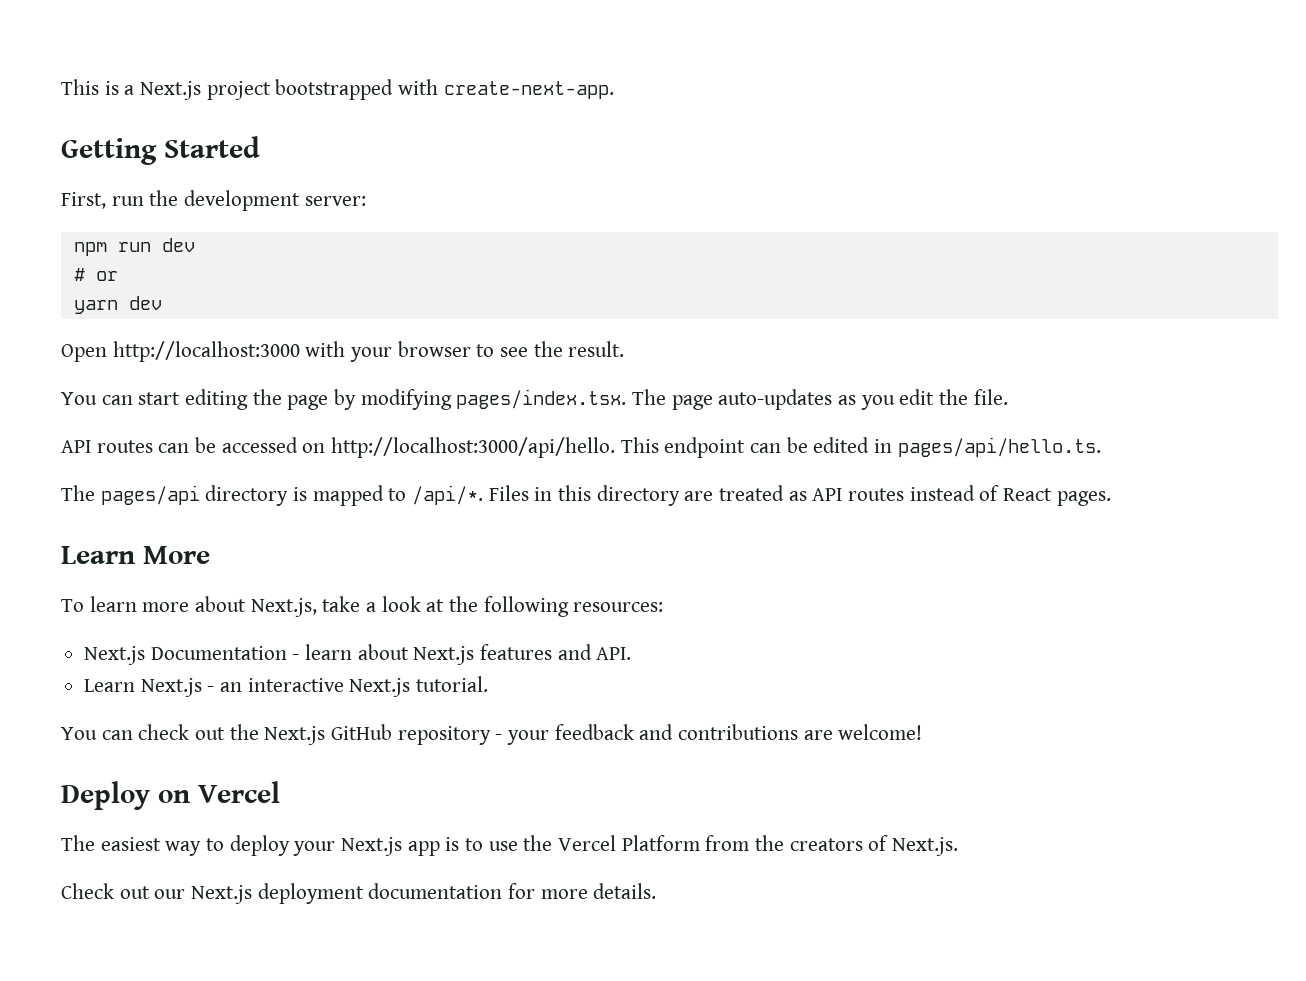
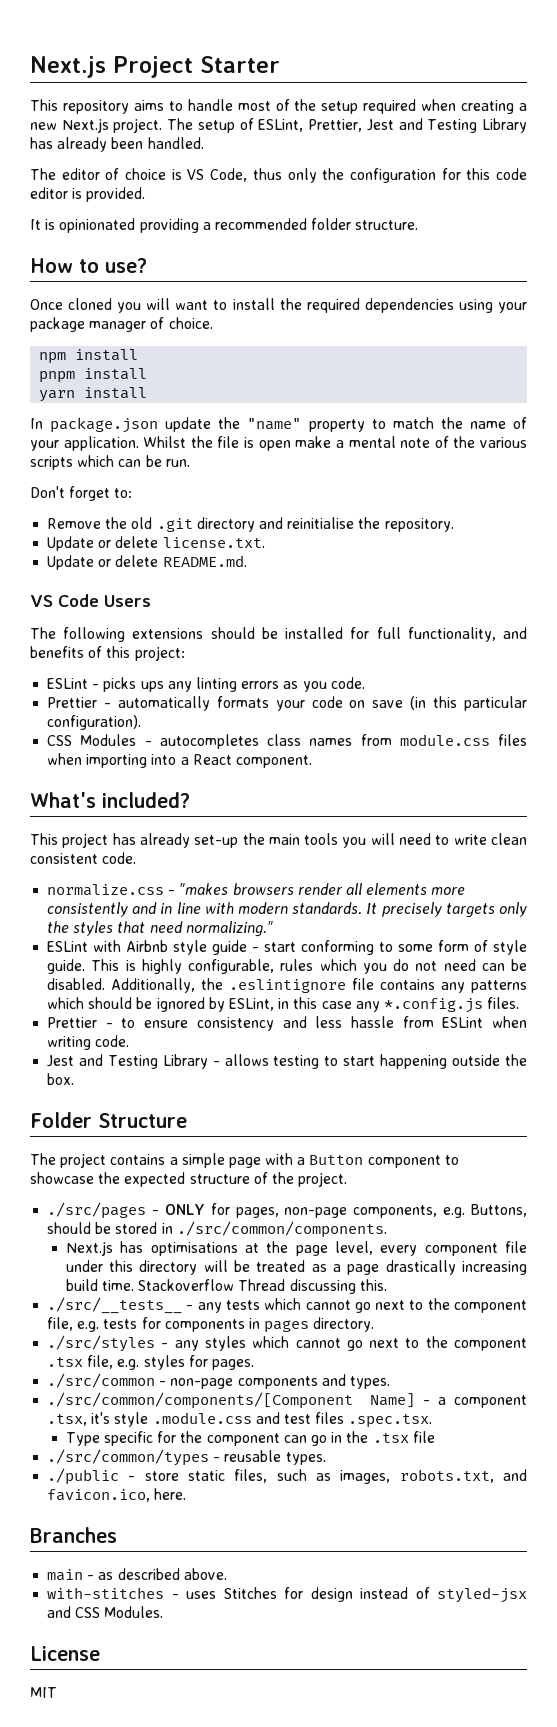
[61,79,614,100] [61,136,260,165] [61,190,366,211] [73,238,195,256] [73,268,118,281] [73,296,162,314] [61,341,625,362] [61,389,1008,410] [61,437,1101,458] [61,485,1111,506] [61,546,210,564] [61,596,664,617] [84,644,632,665] [84,676,489,697] [61,724,923,745] [61,781,280,810] [61,835,959,856] [61,883,657,904] This is a Next.js project bootstrapped with create-next-app. // Getting Started // First, run the development server: // npm run dev // # or // yarn dev // Open http://localhost:3000 with your browser to see the result. // You can start editing the page by modifying pages/index.tsx. The page auto-updates as you edit the file. // API routes can be accessed on http://localhost:3000/api/hello. This endpoint can be edited in pages/api/hello.ts. // The pages/api directory is mapped to /api/*. Files in this directory are treated as API routes instead of React pages. // Learn More // To learn more about Next.js, take a look at the following resources: // Next.js Documentation - learn about Next.js features and API. // Learn Next.js - an interactive Next.js tutorial. // You can check out the Next.js GitHub repository - your feedback and contributions are welcome! // Deploy on Vercel // The easiest way to deploy your Next.js app is to use the Vercel Platform from the creators of Next.js. // Check out our Next.js deployment documentation for more details. -> [30,56,280,78] [30,99,527,114] [30,118,527,133] [30,137,204,152] [30,168,527,183] [30,187,146,202] [30,218,419,233] [30,258,147,273] [30,298,527,313] [30,317,213,332] [39,349,139,364] [39,368,148,383] [39,387,148,402] [30,417,528,433] [30,436,528,451] [30,455,190,470] [30,486,133,501] [47,517,454,532] [47,536,265,551] [47,555,247,570] [30,594,151,607] [30,627,527,642] [30,646,185,661] [47,677,365,692] [47,696,527,711] [47,715,142,730] [47,734,527,749] [47,753,312,768] [30,792,190,808] [30,833,527,848] [30,852,137,864] [47,883,466,896] [47,902,527,918] [47,921,273,937] [47,940,527,955] [47,959,527,974] [47,978,527,993] [47,997,520,1013] [47,1016,527,1031] [47,1035,130,1050] [47,1054,527,1069] [47,1073,75,1085] [30,1112,187,1128] [30,1153,459,1168] [30,1172,348,1187] [47,1202,527,1219] [47,1221,387,1238] [65,1241,527,1256] [65,1260,527,1275] [65,1279,387,1294] [47,1297,527,1314] [47,1317,375,1333] [47,1335,527,1352] [47,1355,254,1370] [47,1373,390,1389] [47,1392,527,1409] [47,1412,433,1428] [65,1431,435,1446] [47,1449,326,1466] [47,1468,527,1485] [47,1488,187,1502] [30,1527,117,1543] [47,1568,227,1581] [47,1587,527,1603] [47,1606,164,1618] [30,1646,100,1661] [30,1687,57,1698] Next.js Project Starter // This repository aims to handle most of the setup required when creating a new Next.js project. The setup of ESLint, Prettier, Jest and Testing Library has already been handled. // The editor of choice is VS Code, thus only the configuration for this code editor is provided. // It is opinionated providing a recommended folder structure. // How to use? // Once cloned you will want to install the required dependencies using your package manager of choice. // npm install // pnpm install // yarn install // In package.json update the "name" property to match the name of your application. Whilst the file is open make a mental note of the various scripts which can be run. // Don't forget to: // Remove the old .git directory and reinitialise the repository. // Update or delete license.txt. // Update or delete README.md. // VS Code Users // The following extensions should be installed for full functionality, and benefits of this project: // ESLint - picks ups any linting errors as you code. // Prettier - automatically formats your code on save (in this particular configuration). // CSS Modules - autocompletes class names from module.css files when importing into a React component. // What's included? // This project has already set-up the main tools you will need to write clean consistent code. // normalize.css - "makes browsers render all elements more consistently and in line with modern standards. It precisely targets only the styles that need normalizing." // ESLint with Airbnb style guide - start conforming to some form of style guide. This is highly configurable, rules which you do not need can be disabled. Additionally, the .eslintignore file contains any patterns which should be ignored by ESLint, in this case any *.config.js files. // Prettier - to ensure consistency and less hassle from ESLint when writing code. // Jest and Testing Library - allows testing to start happening outside the box. // Folder Structure // The project contains a simple page with a Button component to showcase the expected structure of the project. // ./src/pages - ONLY for pages, non-page components, e.g. Buttons, should be stored in ./src/common/components. // Next.js has optimisations at the page level, every component file under this directory will be treated as a page drastically increasing build time. Stackoverflow Thread discussing this. // ./src/__tests__ - any tests which cannot go next to the component file, e.g. tests for components in pages directory. // ./src/styles - any styles which cannot go next to the component .tsx file, e.g. styles for pages. // ./src/common - non-page components and types. // ./src/common/components/[Component Name] - a component .tsx, it's style .module.css and test files .spec.tsx. // Type specific for the component can go in the .tsx file // ./src/common/types - reusable types. // ./public - store static files, such as images, robots.txt, and favicon.ico, here. // Branches // main - as described above. // with-stitches - uses Stitches for design instead of styled-jsx and CSS Modules. // License // MIT

